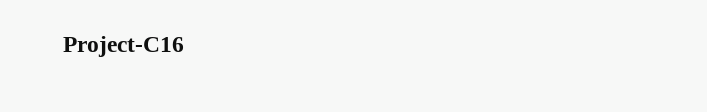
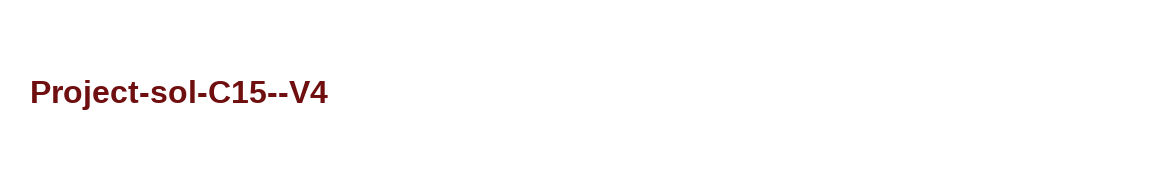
[63,36,184,57] Project-C16 -> [30,80,328,110] Project-sol-C15--V4

